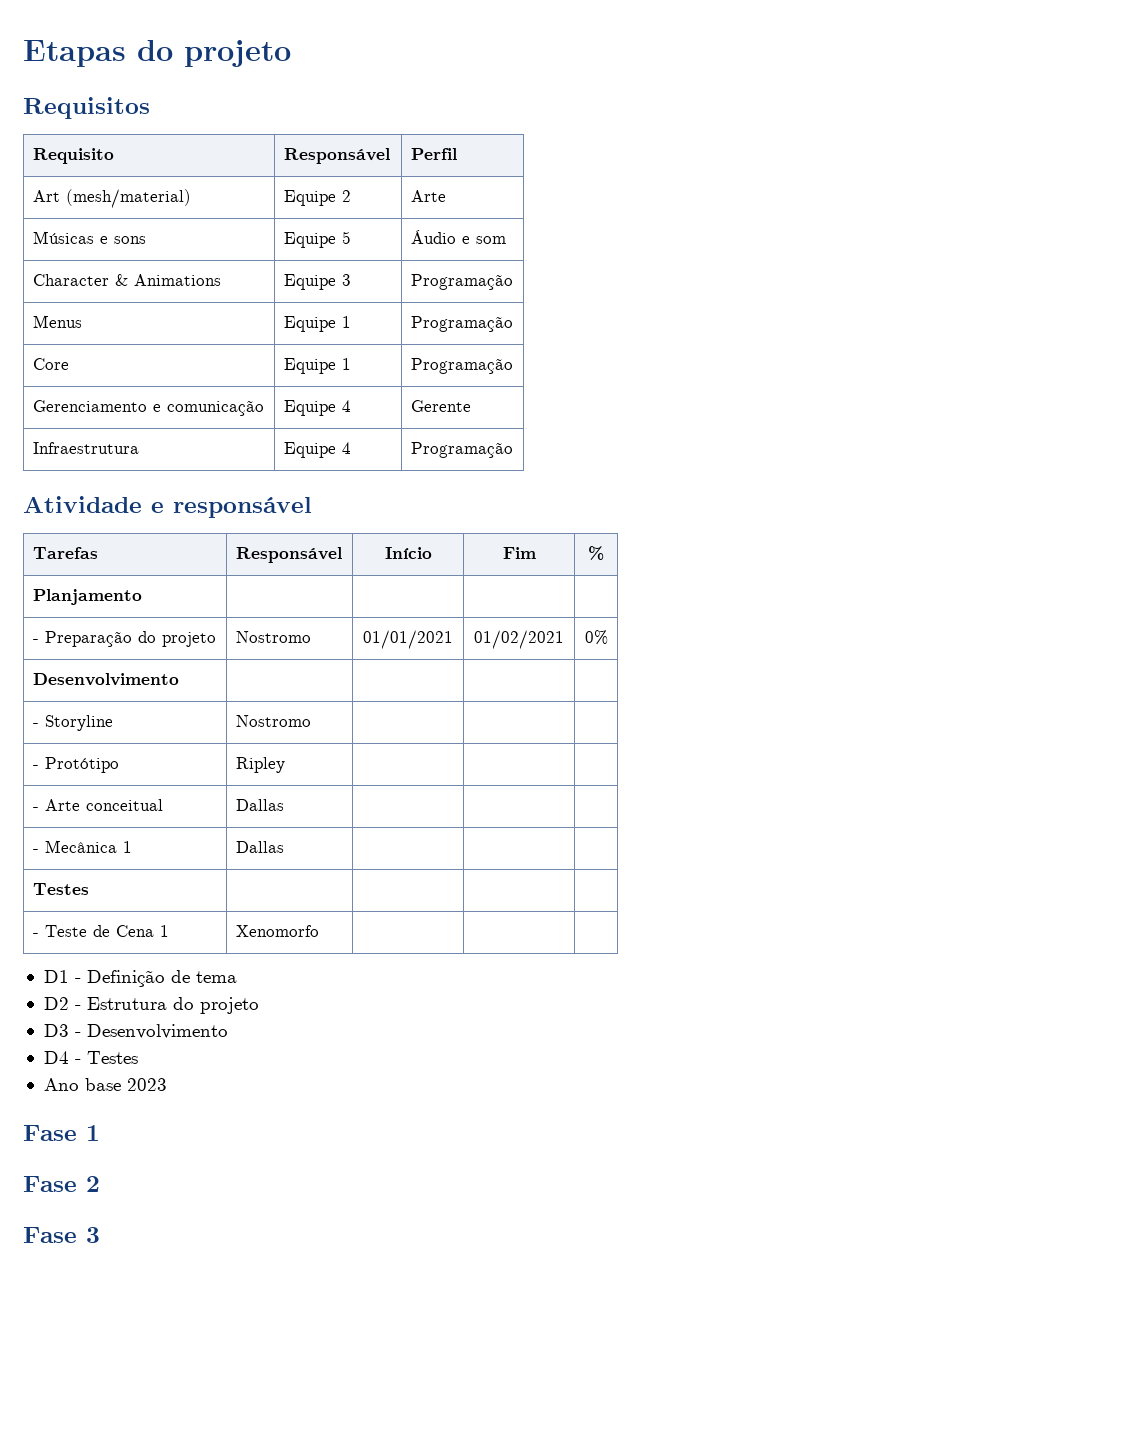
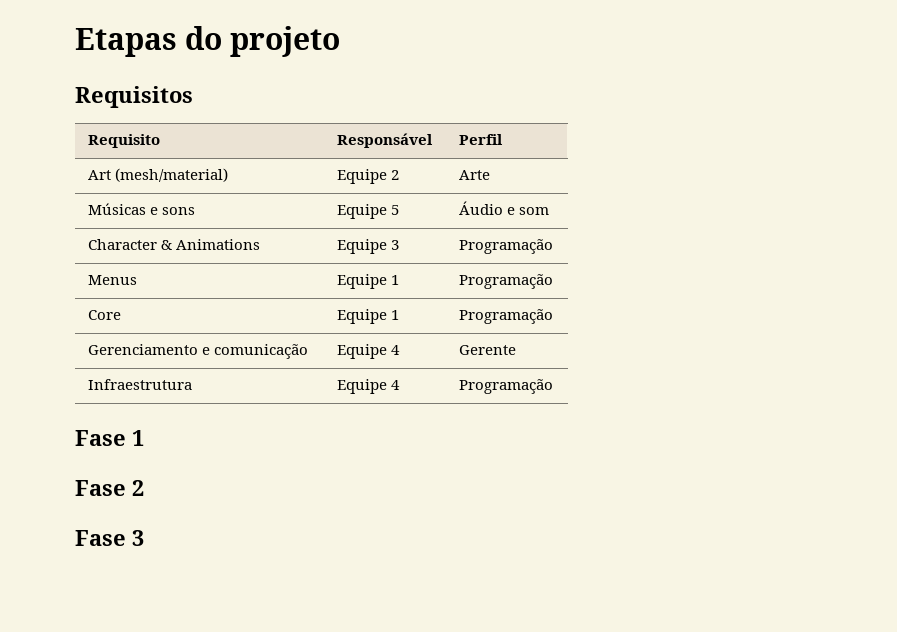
[23,496,312,518] [32,547,98,559] [235,547,342,563] [384,547,432,559] [502,547,536,559] [588,546,604,560] [32,589,142,605] [32,631,216,647] [235,631,311,643] [363,630,453,649] [474,630,564,649] [584,630,608,645] [32,673,179,686] [32,715,113,731] [235,715,311,727] [32,757,119,773] [235,757,285,773] [32,799,163,811] [235,799,284,811] [32,840,132,853] [235,841,284,853] [32,883,89,895] [32,925,169,937] [235,925,319,937] [43,970,237,987] [43,997,259,1014] [43,1024,228,1039] [43,1051,138,1064] [43,1078,167,1091] // Atividade e responsável // Tarefas | Responsável | Início | Fim | % // Planjamento | | | | // - Preparação do projeto | Nostromo | 01/01/2021 | 01/02/2021 | 0% // Desenvolvimento | | | | // - Storyline | Nostromo | | | // - Protótipo | Ripley | | | // - Arte conceitual | Dallas | | | // - Mecânica 1 | Dallas | | | // Testes | | | | // - Teste de Cena 1 | Xenomorfo | | | // D1 - Definição de tema // D2 - Estrutura do projeto // D3 - Desenvolvimento // D4 - Testes // Ano base 2023 -> (553, 386) none

